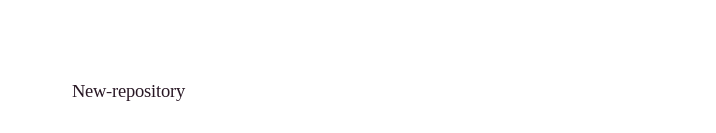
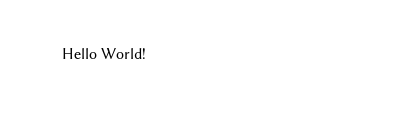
[72,85,186,101] New-repository -> [62,48,147,59] Hello World!

